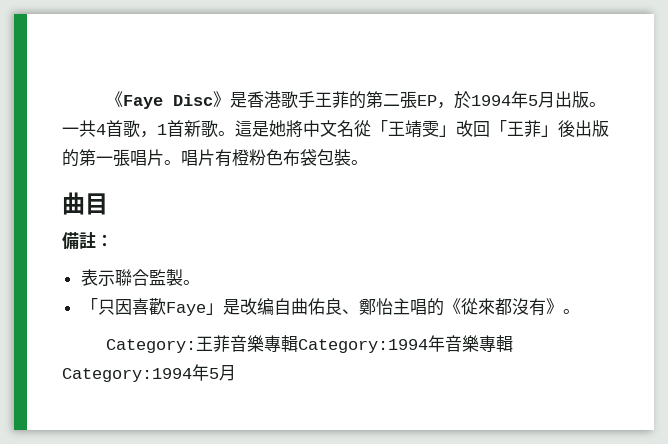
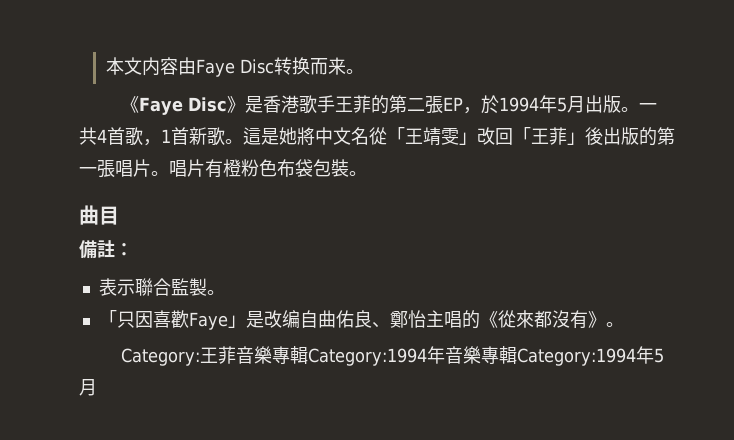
(105, 99) none -> [106,57,365,77] 本文内容由Faye Disc转换而来。 //

